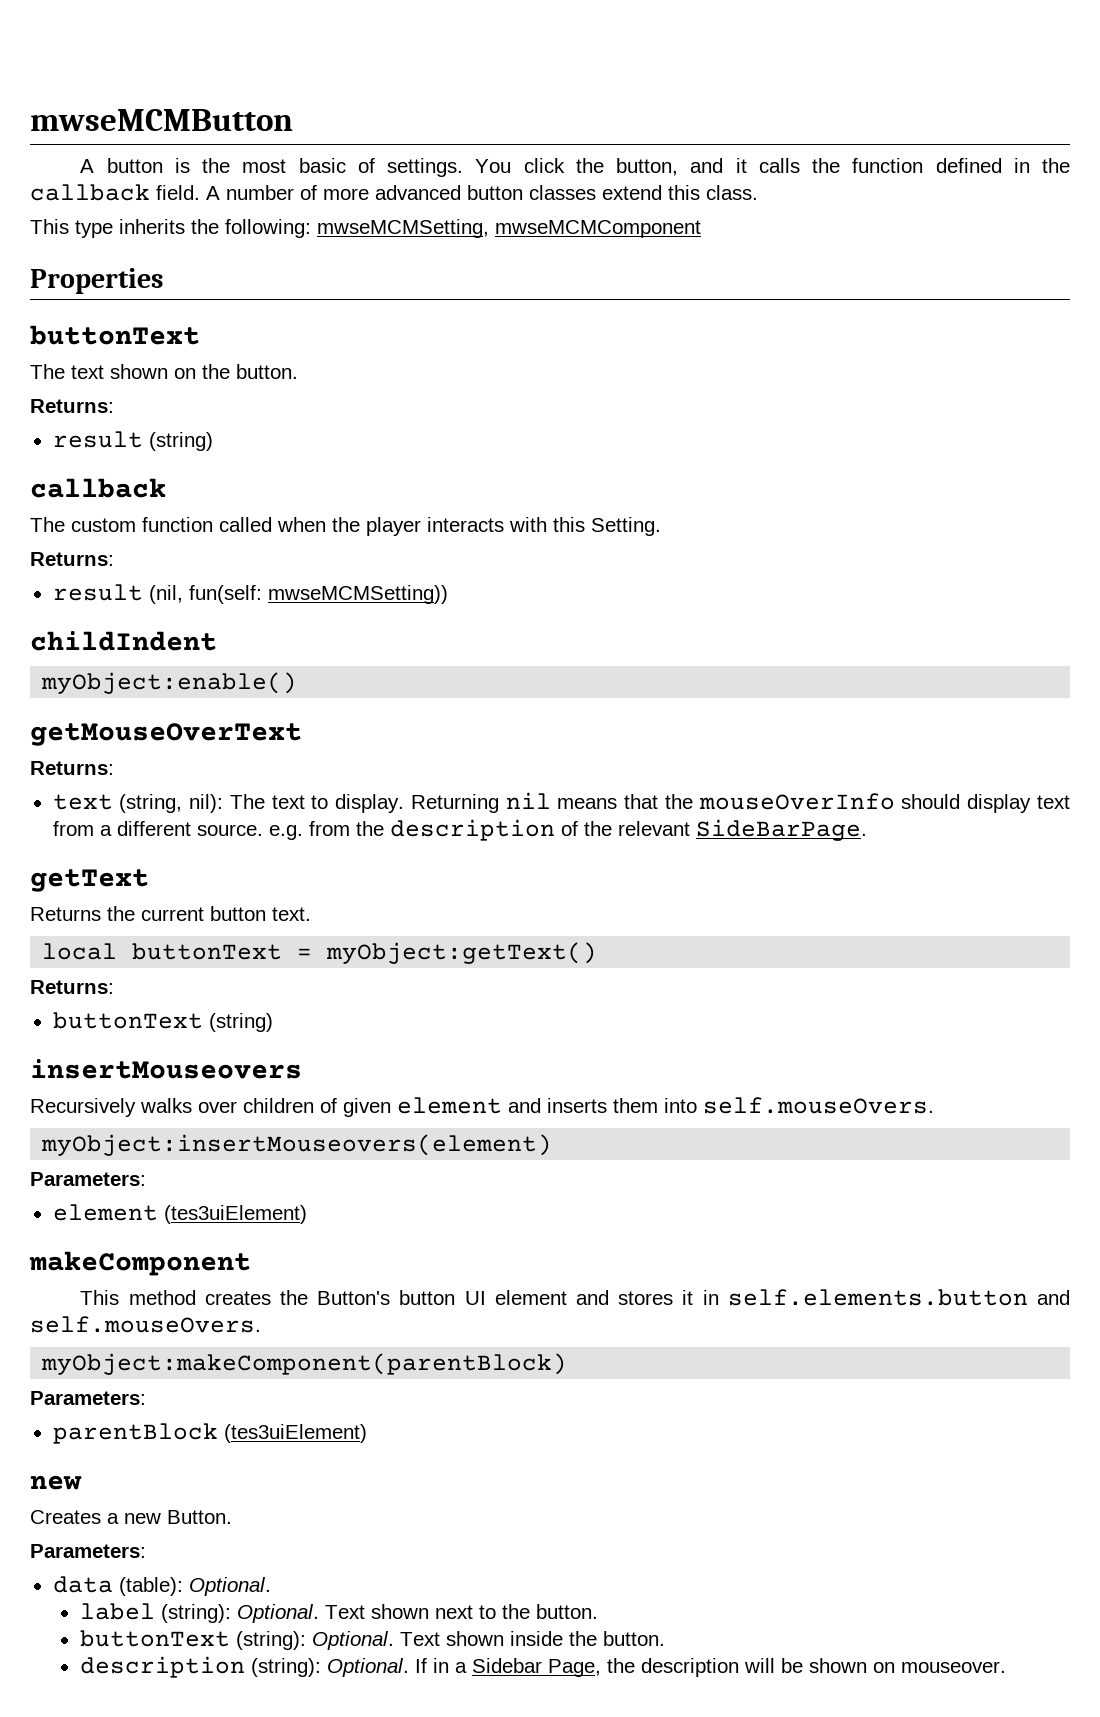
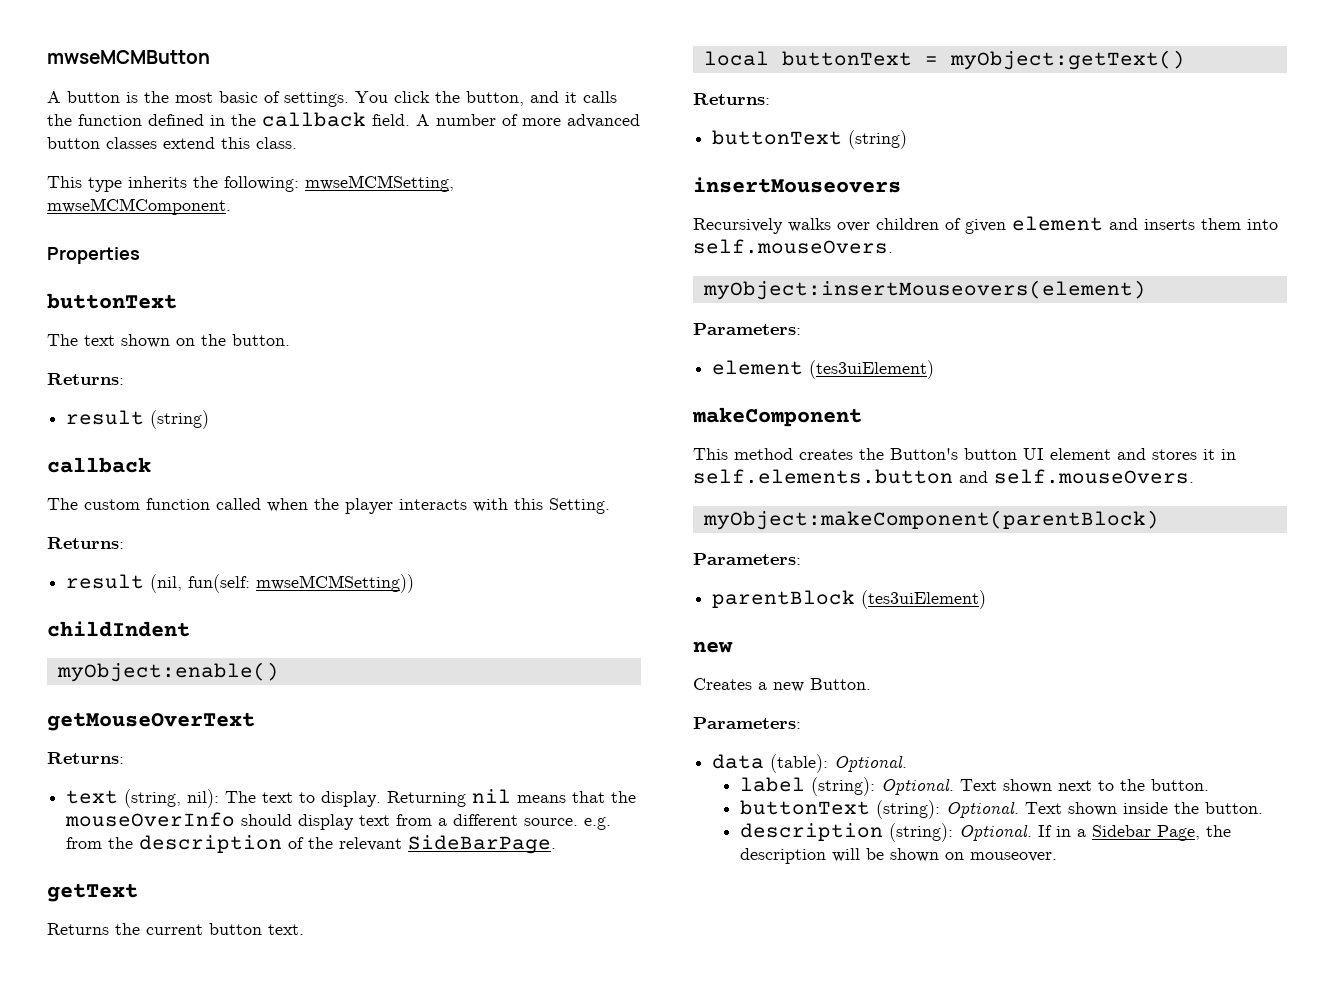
[495,220,701,238] mwseMCMComponent -> [47,198,231,215] mwseMCMComponent.

